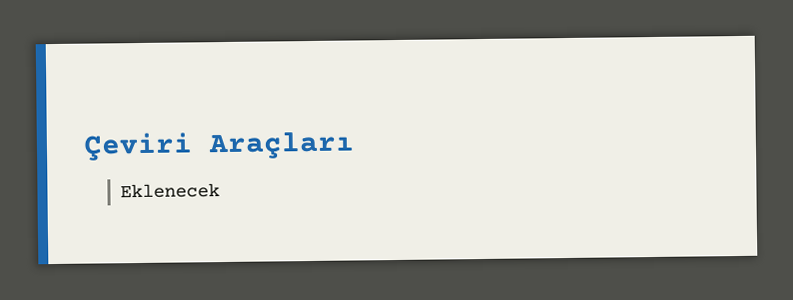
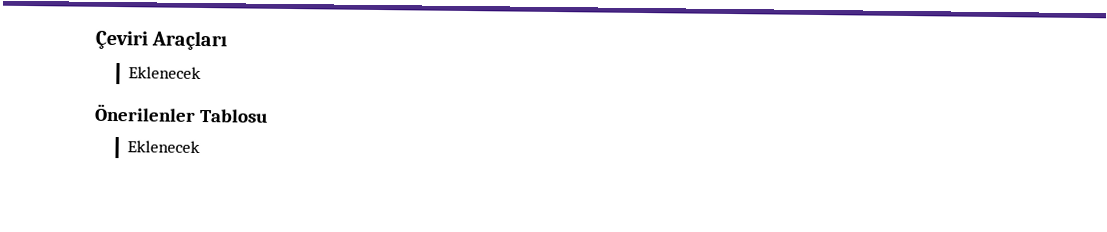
(221, 191) none -> [94,103,269,123] [127,140,201,153] // Önerilenler Tablosu // Eklenecek

